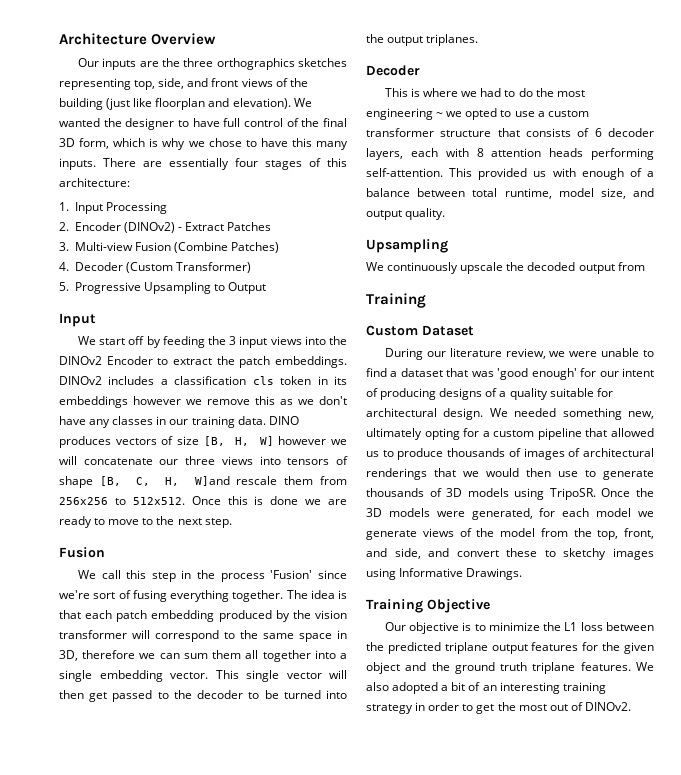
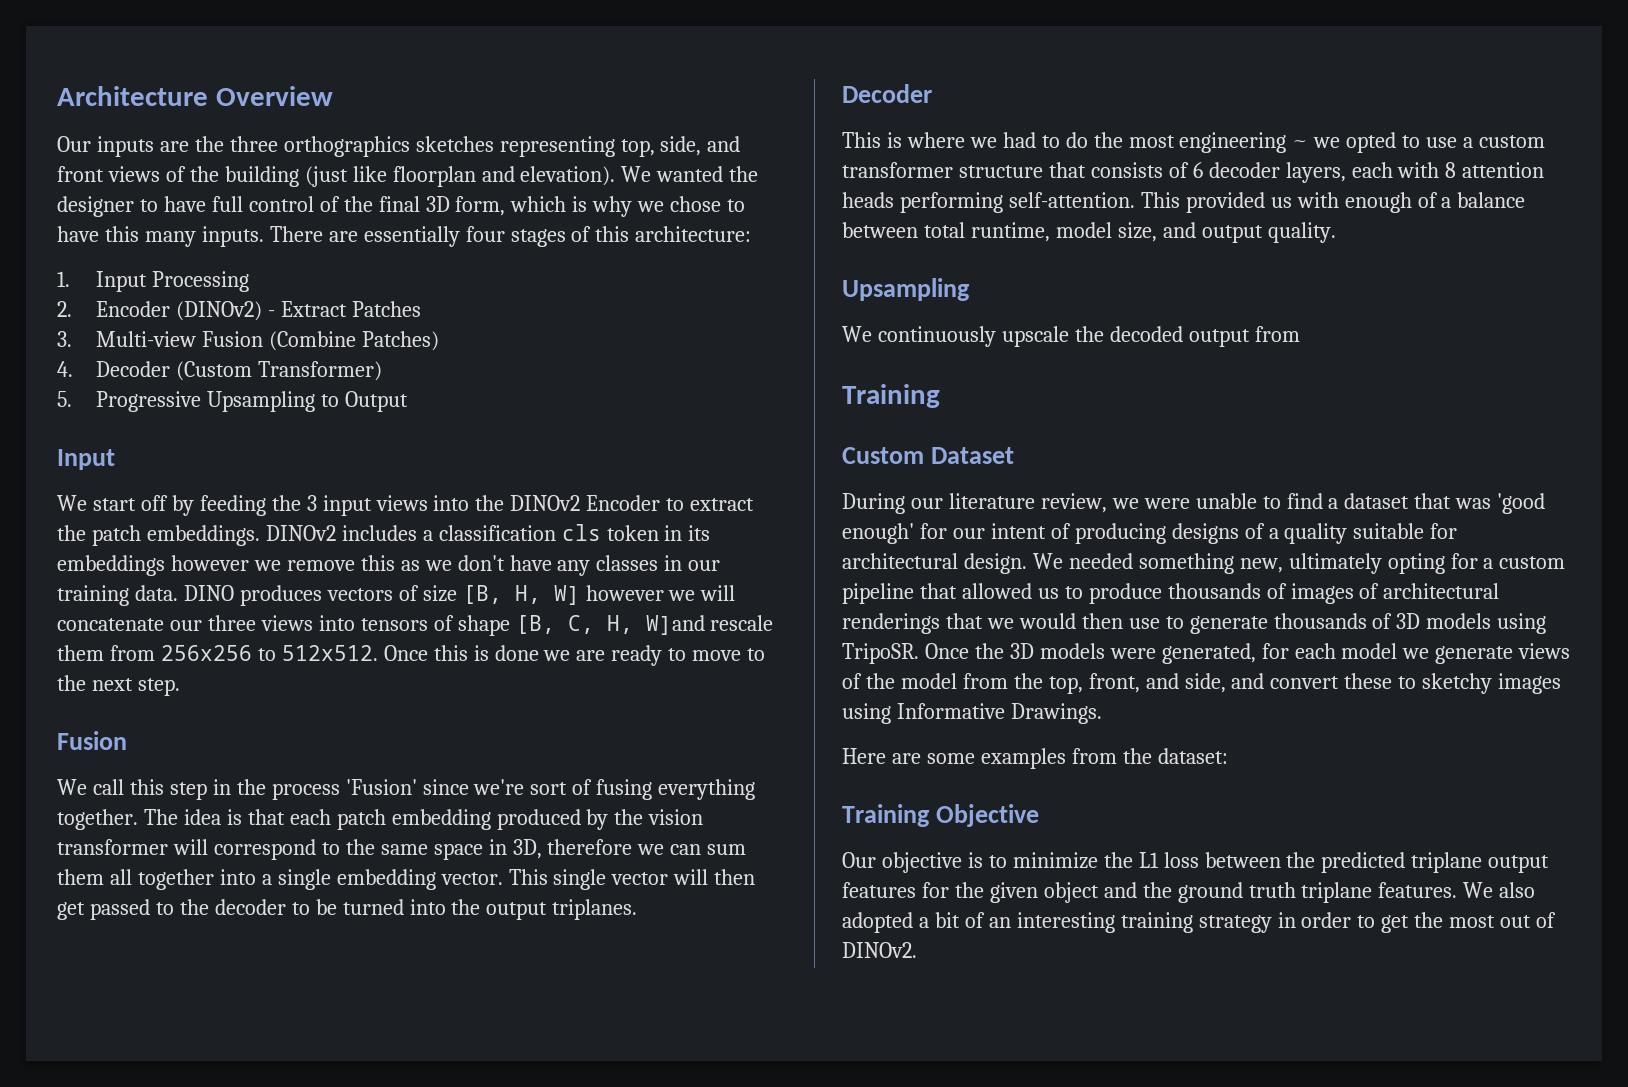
(523, 574) none -> [842,748,1228,769] // Here are some examples from the dataset:

